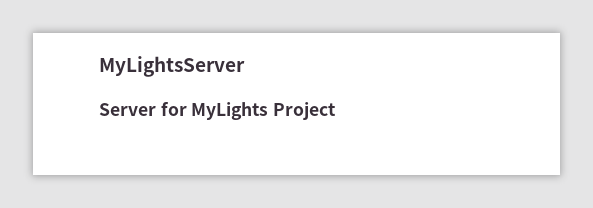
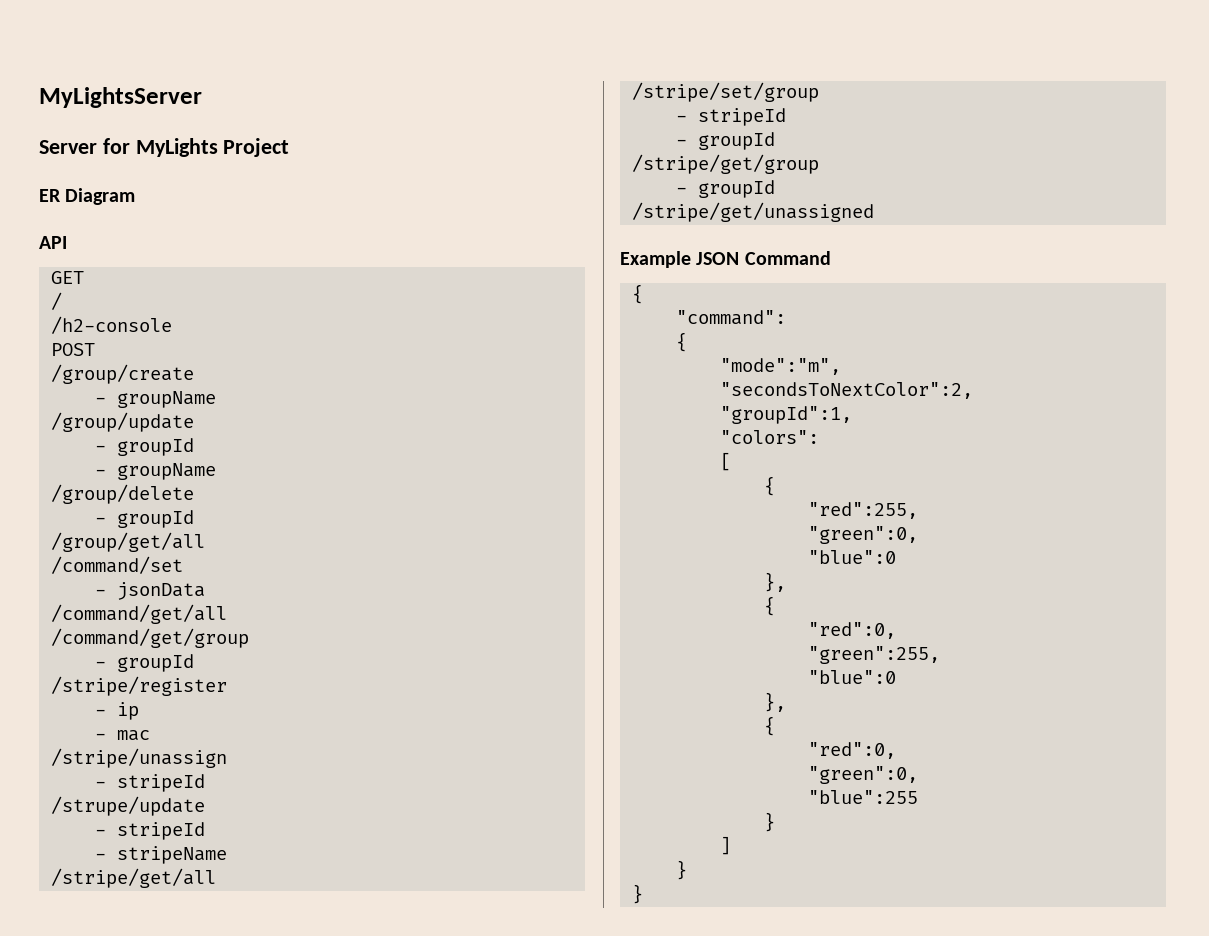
(337, 111) none -> [39,188,136,205] [39,236,67,249] [51,271,84,284] [51,292,62,310] [51,316,172,334] [51,343,95,356] [51,364,194,384] [95,391,216,408] [51,412,194,432] [95,438,194,456] [95,463,216,480] [51,484,194,504] [95,510,194,528] [51,532,205,552] [51,556,183,574] [95,582,205,600] [51,604,227,624] [51,628,249,648] [95,654,194,672] [51,676,227,696] [95,702,139,720] [95,730,150,741] [51,748,227,768] [95,774,205,792] [51,796,205,816] [95,822,205,840] [95,846,227,864] [51,868,216,888] [632,82,819,102] [676,108,786,126] [676,132,775,150] [632,154,819,174] [676,180,775,198] [632,202,874,222] [620,251,831,268] [632,284,643,304] [676,310,786,325] [676,332,687,352] [720,358,841,375] [720,382,973,399] [720,406,852,424] [720,430,819,444] [720,452,731,471] [764,476,775,496] [808,502,918,519] [808,526,918,544] [808,550,896,564] [764,572,786,592] [764,596,775,616] [808,622,896,639] [808,646,940,664] [808,670,896,684] [764,692,786,712] [764,716,775,736] [808,742,896,759] [808,766,918,784] [808,790,918,804] [764,812,775,832] [720,836,731,855] [676,860,687,880] [632,884,643,904] // ER Diagram // API // GET // / // /h2-console // POST // /group/create // - groupName // /group/update // - groupId // - groupName // /group/delete // - groupId // /group/get/all // /command/set // - jsonData // /command/get/all // /command/get/group // - groupId // /stripe/register // - ip // - mac // /stripe/unassign // - stripeId // /strupe/update // - stripeId // - stripeName // /stripe/get/all // /stripe/set/group // - stripeId // - groupId // /stripe/get/group // - groupId // /stripe/get/unassigned // Example JSON Command // { // "command": // { // "mode":"m", // "secondsToNextColor":2, // "groupId":1, // "colors": // [ // { // "red":255, // "green":0, // "blue":0 // }, // { // "red":0, // "green":255, // "blue":0 // }, // { // "red":0, // "green":0, // "blue":255 // } // ] // } // }

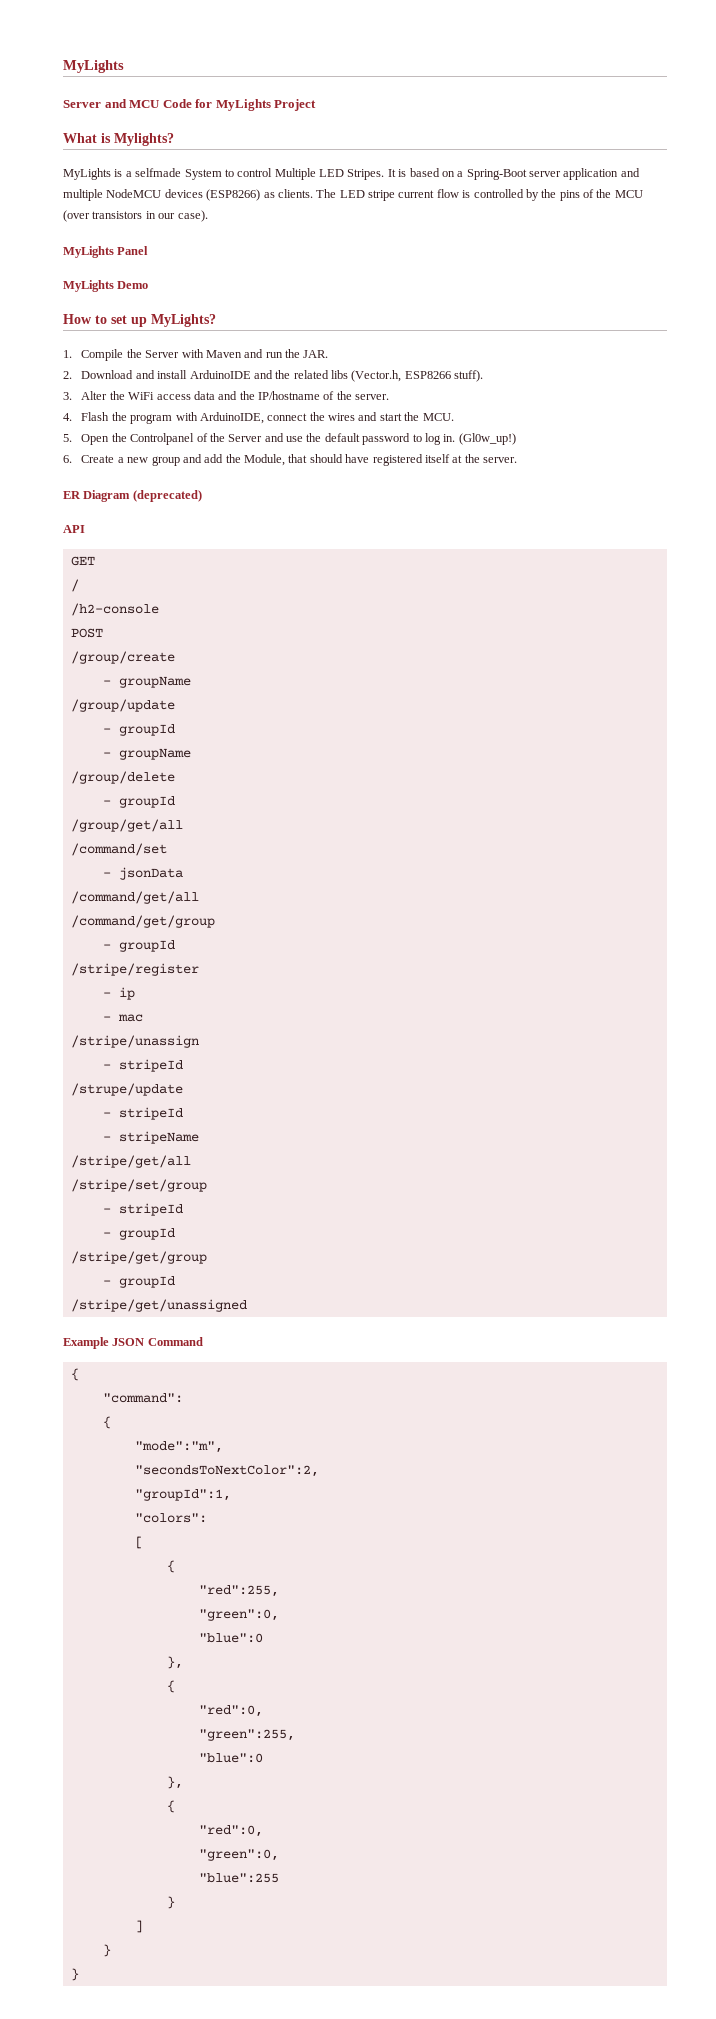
[39,87,202,108] [39,140,97,154] MyLightsServer // Server -> [63,60,124,73] [63,99,192,108] MyLights // Server and MCU Code
(290, 147) none -> [63,133,174,146] [63,168,640,180] [63,189,643,201] [63,210,208,222] [63,246,149,258] [63,280,149,292] [63,314,216,327] [63,349,329,361] [63,370,484,382] [63,391,390,400] [63,412,454,424] [63,433,516,445] [63,454,518,466] // What is Mylights? // MyLights is a selfmade System to control Multiple LED Stripes. It is based on a Spring-Boot server application and multiple NodeMCU devices (ESP8266) as clients. The LED stripe current flow is controlled by the pins of the MCU (over transistors in our case). // MyLights Panel // MyLights Demo // How to set up MyLights? // 1. Compile the Server with Maven and run the JAR. // 2. Download and install ArduinoIDE and the related libs (Vector.h, ESP8266 stuff). // 3. Alter the WiFi access data and the IP/hostname of the server. // 4. Flash the program with ArduinoIDE, connect the wires and start the MCU. // 5. Open the Controlpanel of the Server and use the default password to log in. (Gl0w_up!) // 6. Create a new group and add the Module, that should have registered itself at the server.
(136, 196) none -> [132,490,202,502] (deprecated)

